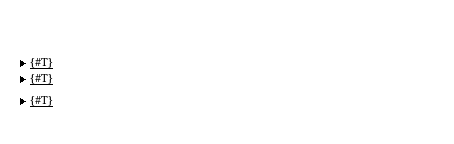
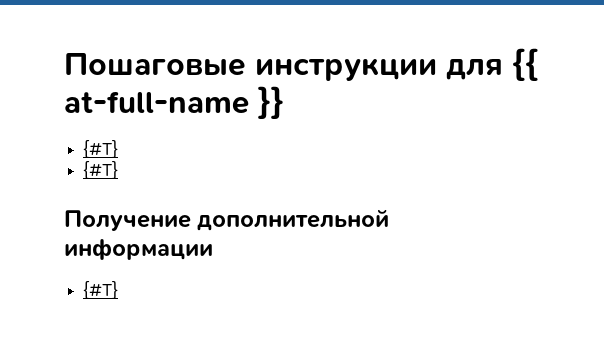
[30,58,54,68] [30,74,54,84] {#T} // {#T} -> [64,48,538,81] [64,86,284,119] [83,140,119,158] [83,161,119,179] [64,209,390,231] [64,239,213,260] Пошаговые инструкции для {{ at-full-name }} // {#T} // {#T} // Получение дополнительной информации

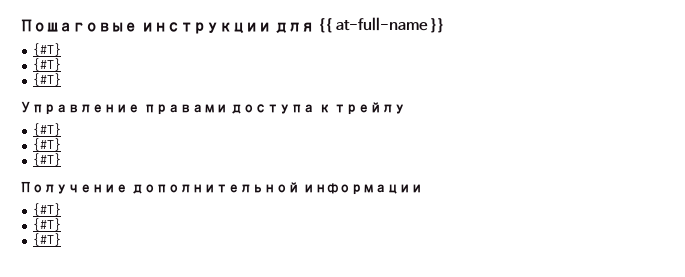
(119, 170) none -> [32,73,61,86] [20,101,407,115] [32,123,61,136] [32,138,61,151] [32,153,61,166] // {#T} // Управление правами доступа к трейлу // {#T} // {#T} // {#T}
(119, 290) none -> [32,218,61,231] [32,233,61,246] // {#T} // {#T}

